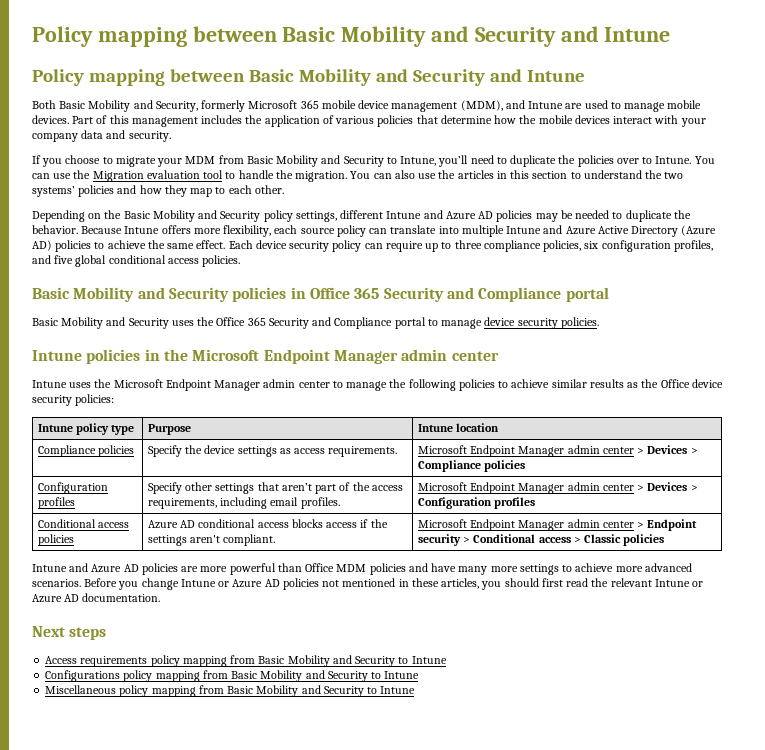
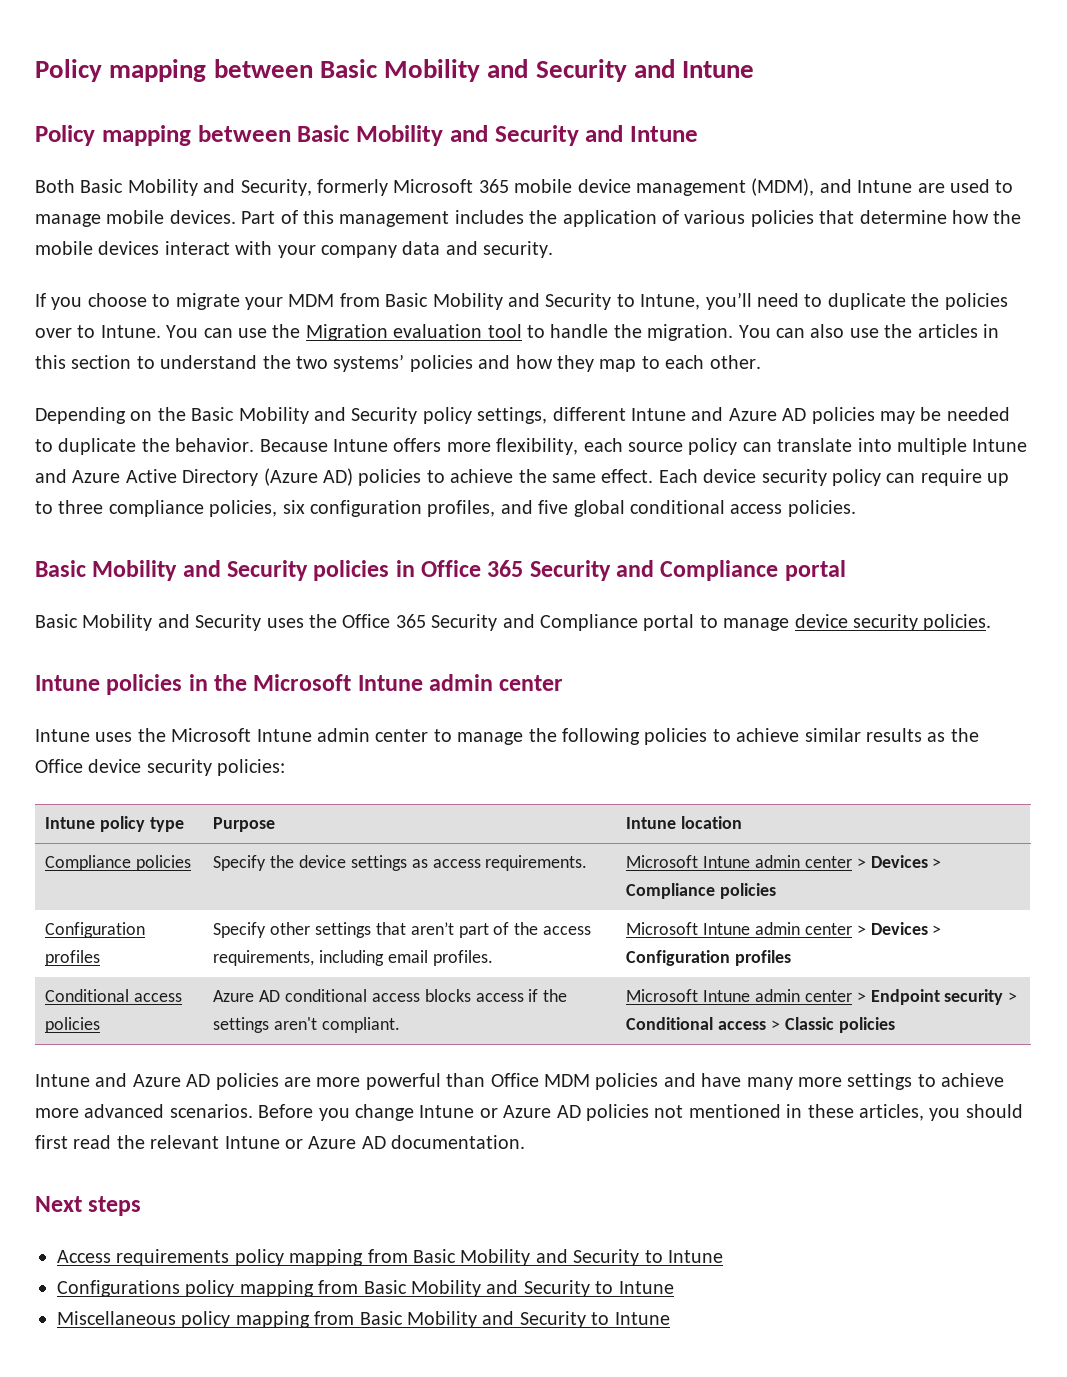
[263,349,398,364] Endpoint Manager -> [357,675,423,691] Intune
[165,379,261,391] Endpoint Manager -> [256,729,312,742] Intune
[470,445,565,457] Endpoint Manager -> [703,856,751,868] Intune
[470,482,565,494] Endpoint Manager -> [703,923,751,935] Intune
[470,519,565,531] Endpoint Manager -> [703,990,751,1002] Intune

